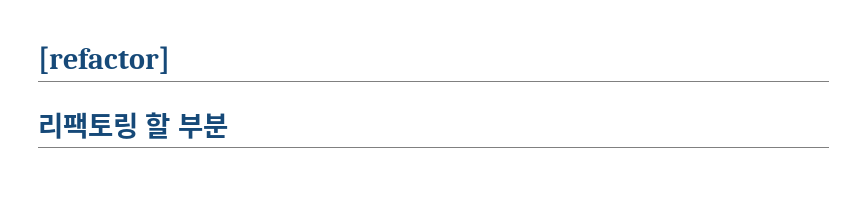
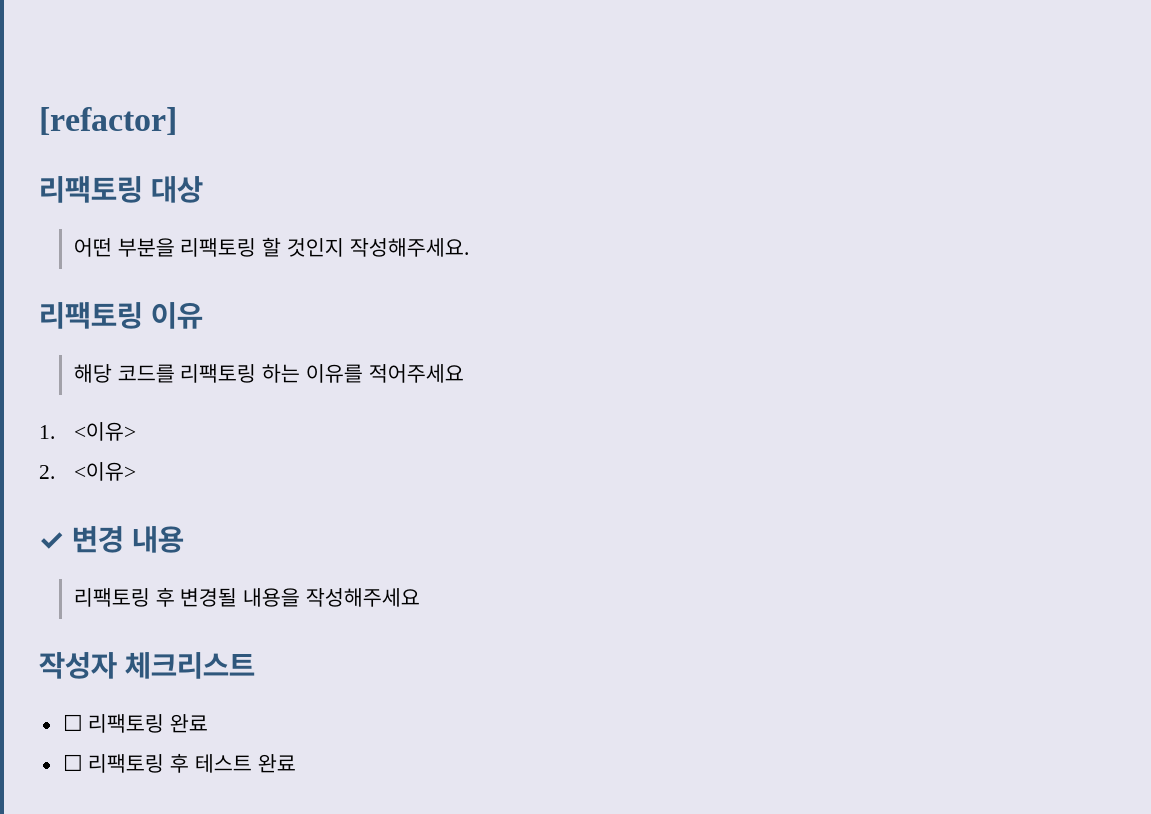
[145,112,228,139] 할 부분 -> [151,176,204,203] [73,237,469,257] [39,302,204,329] [73,364,464,383] [39,422,136,441] [39,462,136,481] [39,526,185,553] [73,587,421,607] [39,652,256,679] [62,714,209,733] [62,753,296,773] 대상 // 어떤 부분을 리팩토링 할 것인지 작성해주세요. // 리팩토링 이유 // 해당 코드를 리팩토링 하는 이유를 적어주세요 // 1. <이유> // 2. <이유> // ✓ 변경 내용 // 리팩토링 후 변경될 내용을 작성해주세요 // 작성자 체크리스트 // ☐ 리팩토링 완료 // ☐ 리팩토링 후 테스트 완료

